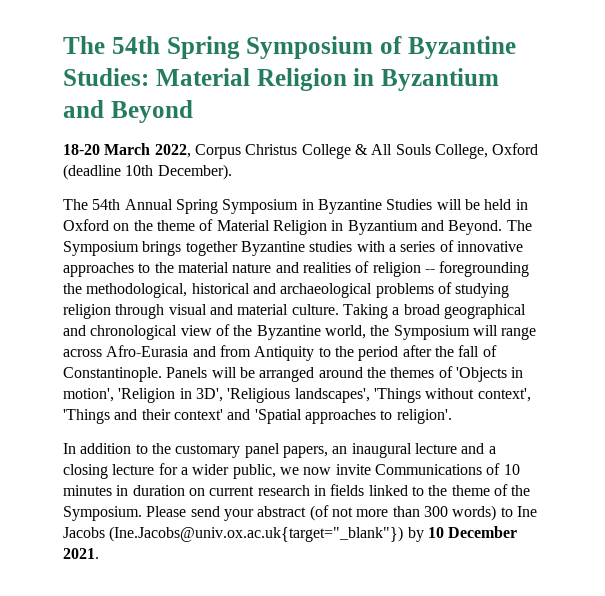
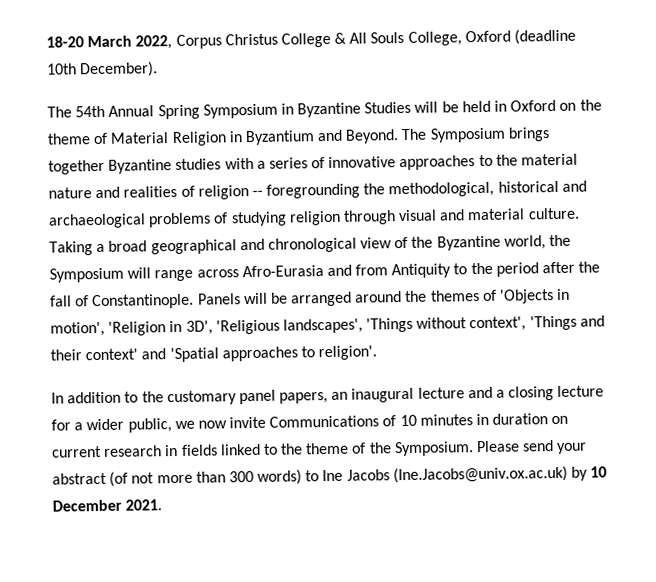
[63,36,516,59] [63,68,499,91] [63,100,193,123] The 54th Spring Symposium of Byzantine Studies: Material Religion in Byzantium and Beyond // -> (46, 42) none
[109,526,404,542] (Ine.Jacobs@univ.ox.ac.uk{target="_blank"}) -> [392,465,568,484] (Ine.Jacobs@univ.ox.ac.uk)

